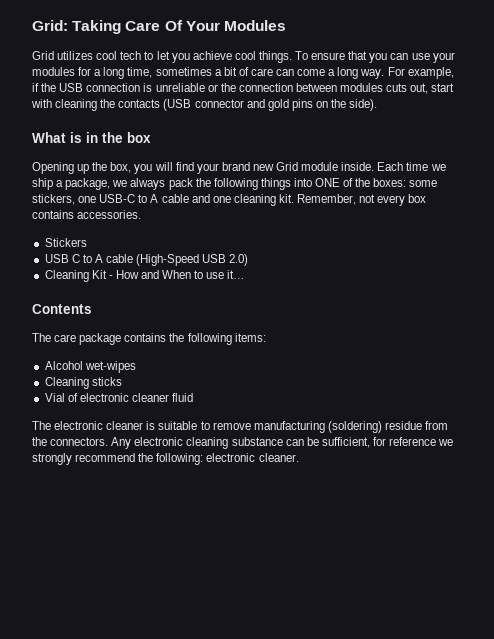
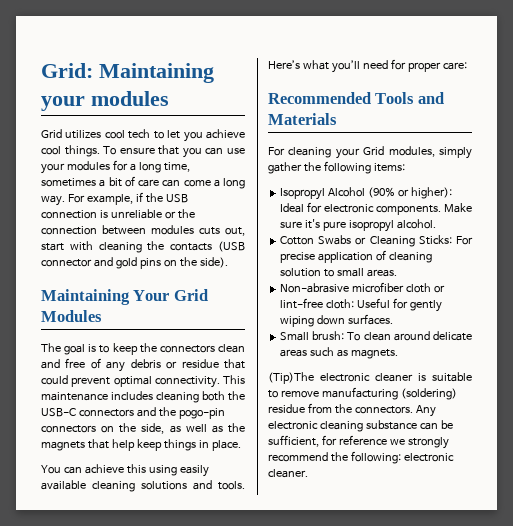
[72,20,286,34] Taking Care Of Your Modules -> [99,63,214,83] [41,91,169,111] Maintaining your modules
[32,132,151,143] [32,162,446,174] [32,178,438,190] [32,194,427,206] [32,210,142,219] [44,238,87,247] [44,254,249,266] [44,270,246,282] [32,304,92,314] [32,333,266,345] [44,361,136,373] [44,377,122,389] [44,393,194,402] [32,421,51,430] What is in the box // Opening up the box, you will find your brand new Grid module inside. Each time we ship a package, we always pack the following things into ONE of the boxes: some stickers, one USB-C to A cable and one cleaning kit. Remember, not every box contains accessories. // Stickers // USB C to A cable (High-Speed USB 2.0) // Cleaning Kit - How and When to use it… // Contents // The care package contains the following items: // Alcohol wet-wipes // Cleaning sticks // Vial of electronic cleaner fluid // The -> [41,289,208,305] [41,310,102,322] [41,343,245,355] [41,358,245,372] [41,375,245,388] [41,391,245,403] [41,407,225,419] [41,423,245,434] [41,439,241,451] [41,464,209,477] [41,480,245,492] [268,59,467,73] [268,92,444,104] [268,113,337,125] [268,146,472,159] [268,161,405,174] [280,187,452,200] [280,202,472,215] [280,219,436,232] [280,235,473,247] [280,250,433,263] [280,268,398,277] [280,282,446,293] [280,298,442,312] [280,314,394,327] [280,331,472,341] [280,347,399,359] [268,372,314,384] Maintaining Your Grid Modules // The goal is to keep the connectors clean and free of any debris or residue that could prevent optimal connectivity. This maintenance includes cleaning both the USB-C connectors and the pogo-pin connectors on the side, as well as the magnets that help keep things in place. // You can achieve this using easily available cleaning solutions and tools. Here’s what you’ll need for proper care: // Recommended Tools and Materials // For cleaning your Grid modules, simply gather the following items: // Isopropyl Alcohol (90% or higher): Ideal for electronic components. Make sure it's pure isopropyl alcohol. // Cotton Swabs or Cleaning Sticks: For precise application of cleaning solution to small areas. // Non-abrasive microfiber cloth or lint-free cloth: Useful for gently wiping down surfaces. // Small brush: To clean around delicate areas such as magnets. // (Tip)The

